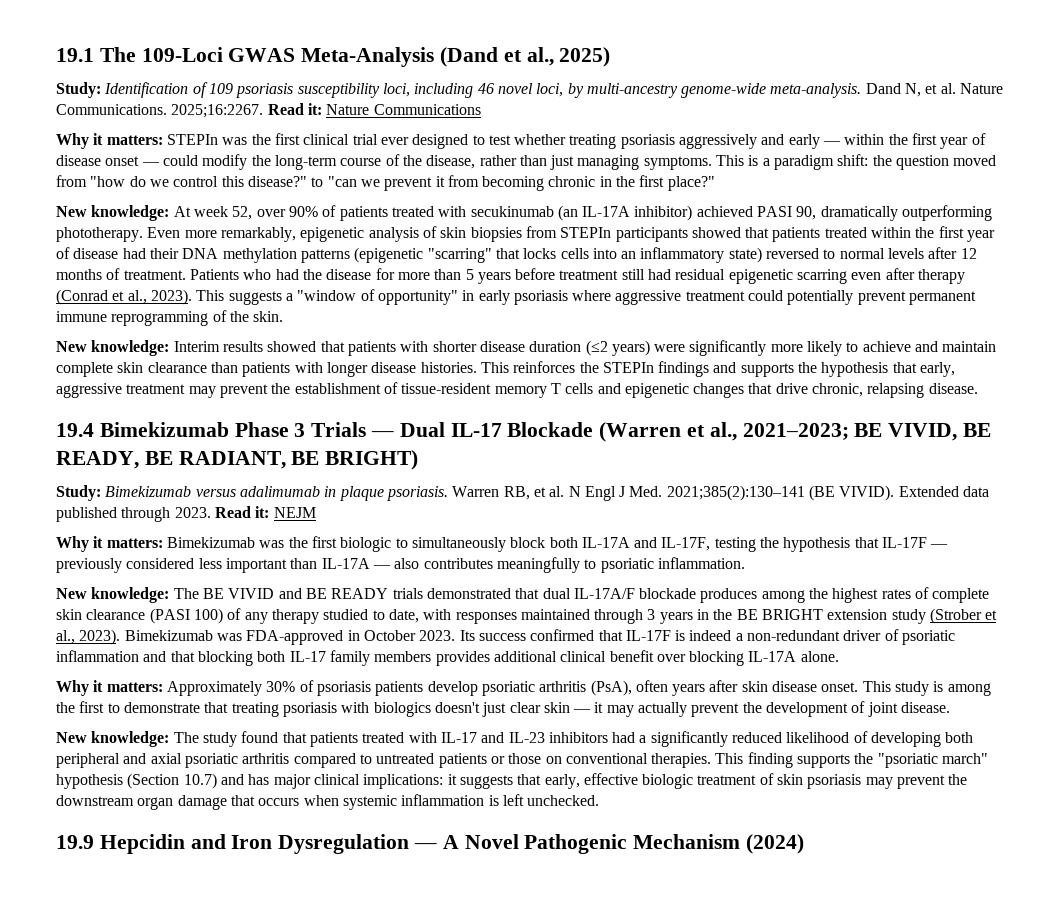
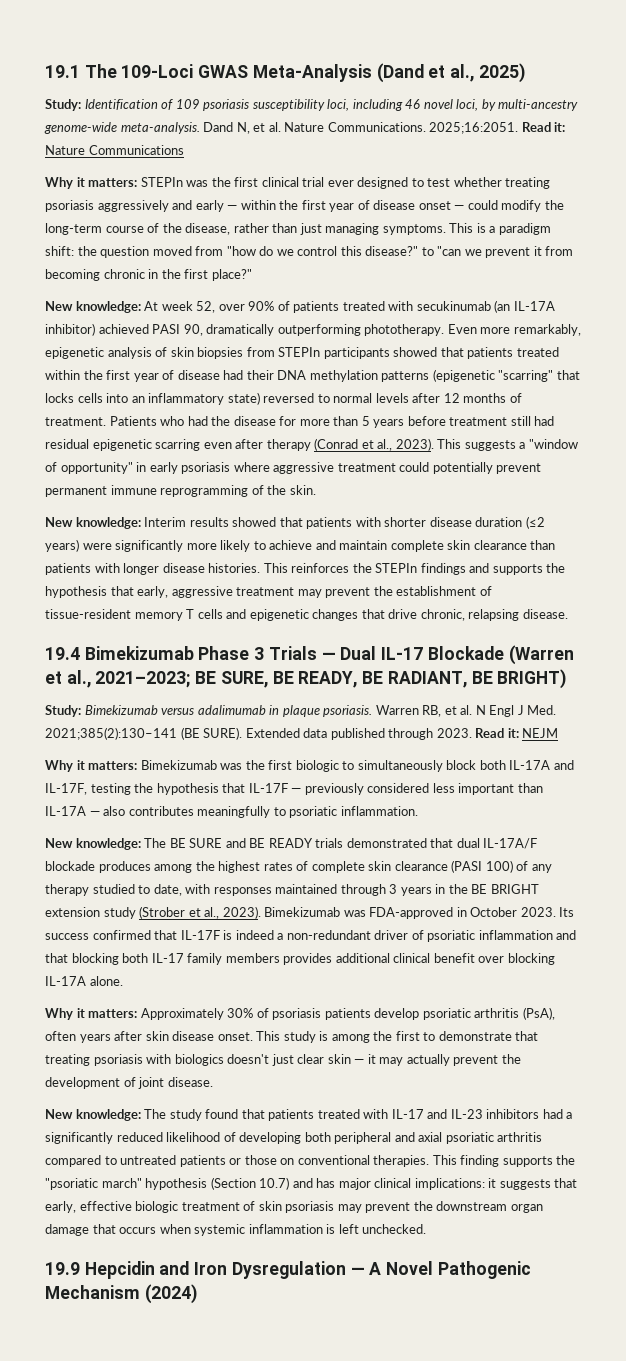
[171,104,264,118] 2025;16:2267. -> [429,122,519,134] 2025;16:2051.
[888,423,958,441] VIVID, -> [220,671,268,688] SURE,
[839,485,895,501] VIVID). -> [203,727,243,740] SURE).
[228,588,275,599] VIVID -> [189,838,223,848] SURE

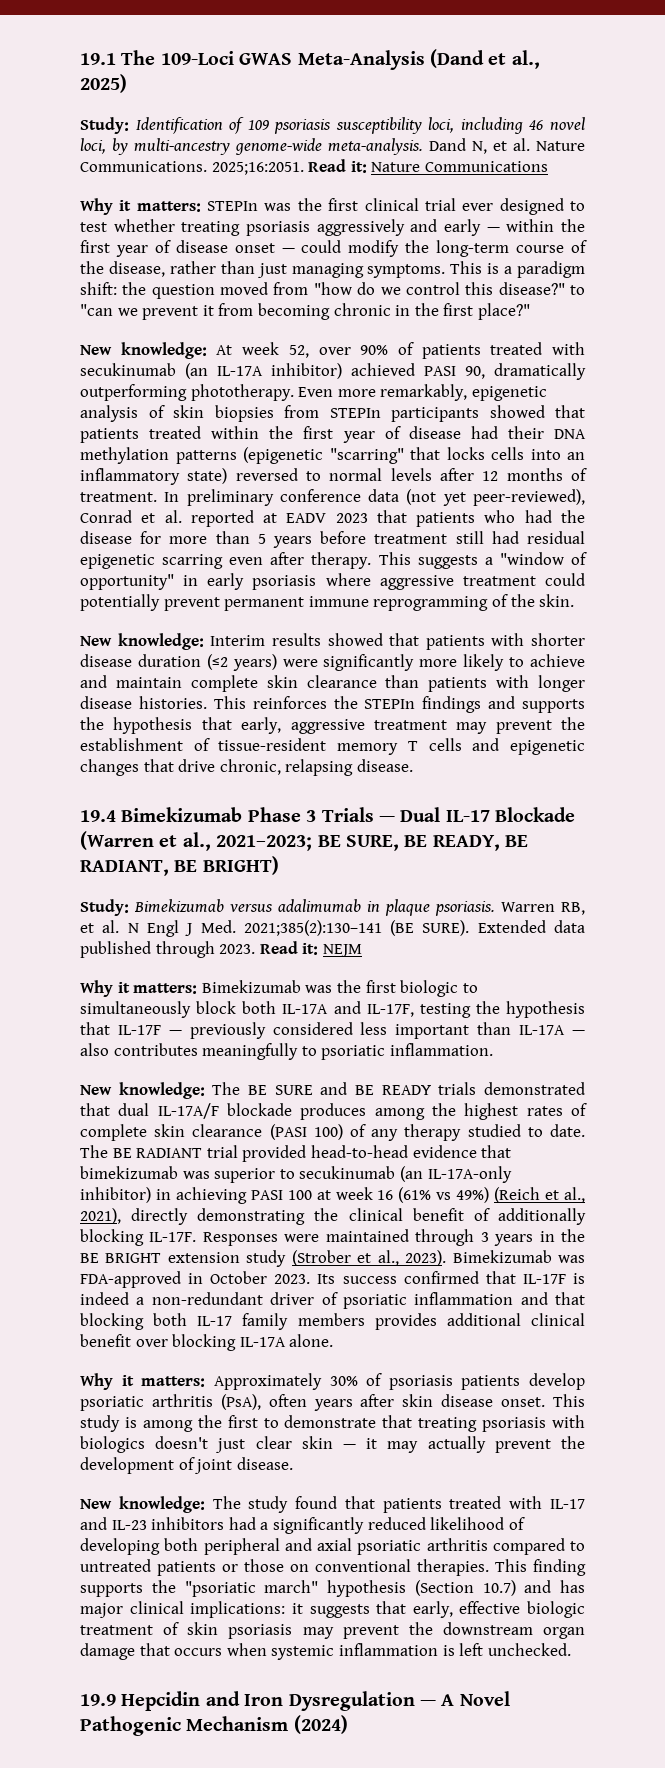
[109,416,157,426] Patients -> [164,489,585,506] [80,510,476,527] In preliminary conference data (not yet peer-reviewed), Conrad et al. reported at EADV 2023 that patients
[266,438,434,451] therapy (Conrad et al., 2023). -> [311,552,372,569] therapy.
[153,884,272,896] date, with responses -> [549,1124,585,1137] [80,1145,512,1162] [80,1166,512,1183] [80,1187,585,1204] [80,1208,587,1225] [80,1229,320,1246] date. The BE RADIANT trial provided head-to-head evidence that bimekizumab was superior to secukinumab (an IL-17A-only inhibitor) in achieving PASI 100 at week 16 (61% vs 49%) (Reich et al., 2021), directly demonstrating the clinical benefit of additionally blocking IL-17F. Responses were

